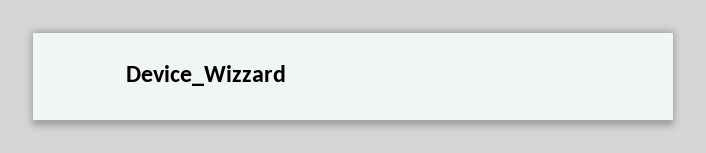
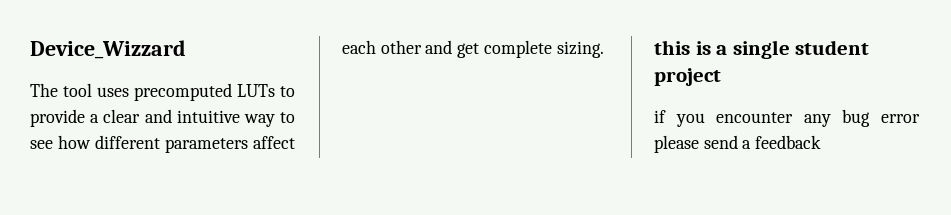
(286, 75) none -> [30,83,295,101] [30,109,295,127] [30,135,295,153] [342,40,604,58] [654,40,870,59] [654,68,721,86] [654,109,920,127] [654,135,822,153] // The tool uses precomputed LUTs to provide a clear and intuitive way to see how different parameters affect each other and get complete sizing. // this is a single student project // if you encounter any bug error please send a feedback

